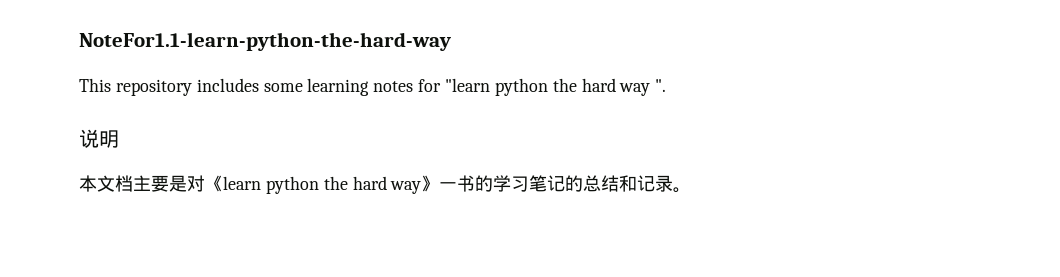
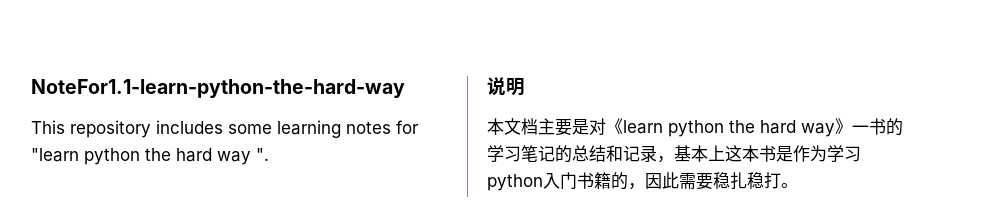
(674, 183) none -> [657,145,861,163] [487,172,781,191] ，基本上这本书是作为学习python入门书籍的，因此需要稳扎稳打

